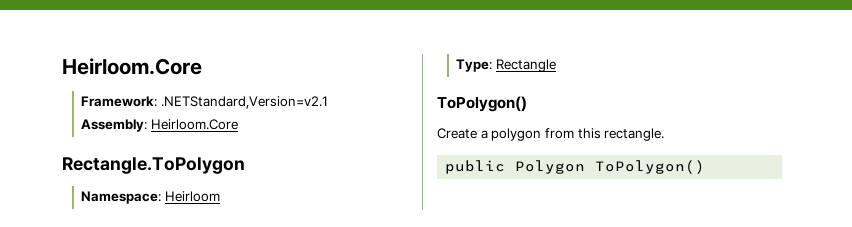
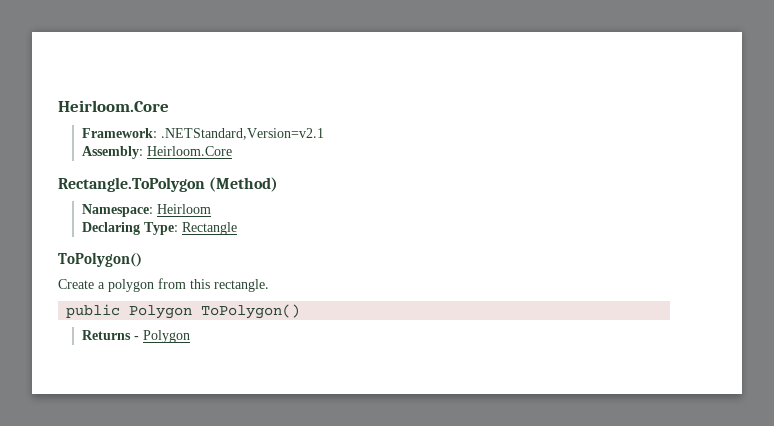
(245, 165) none -> [209,177,279,192] (Method)
(221, 196) none -> [81,222,140,235] Declaring
(706, 167) none -> [81,330,190,343] // Returns - Polygon

